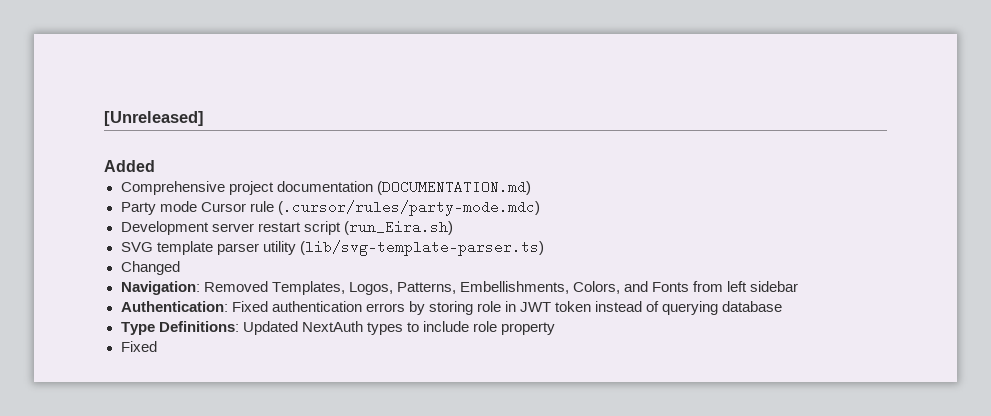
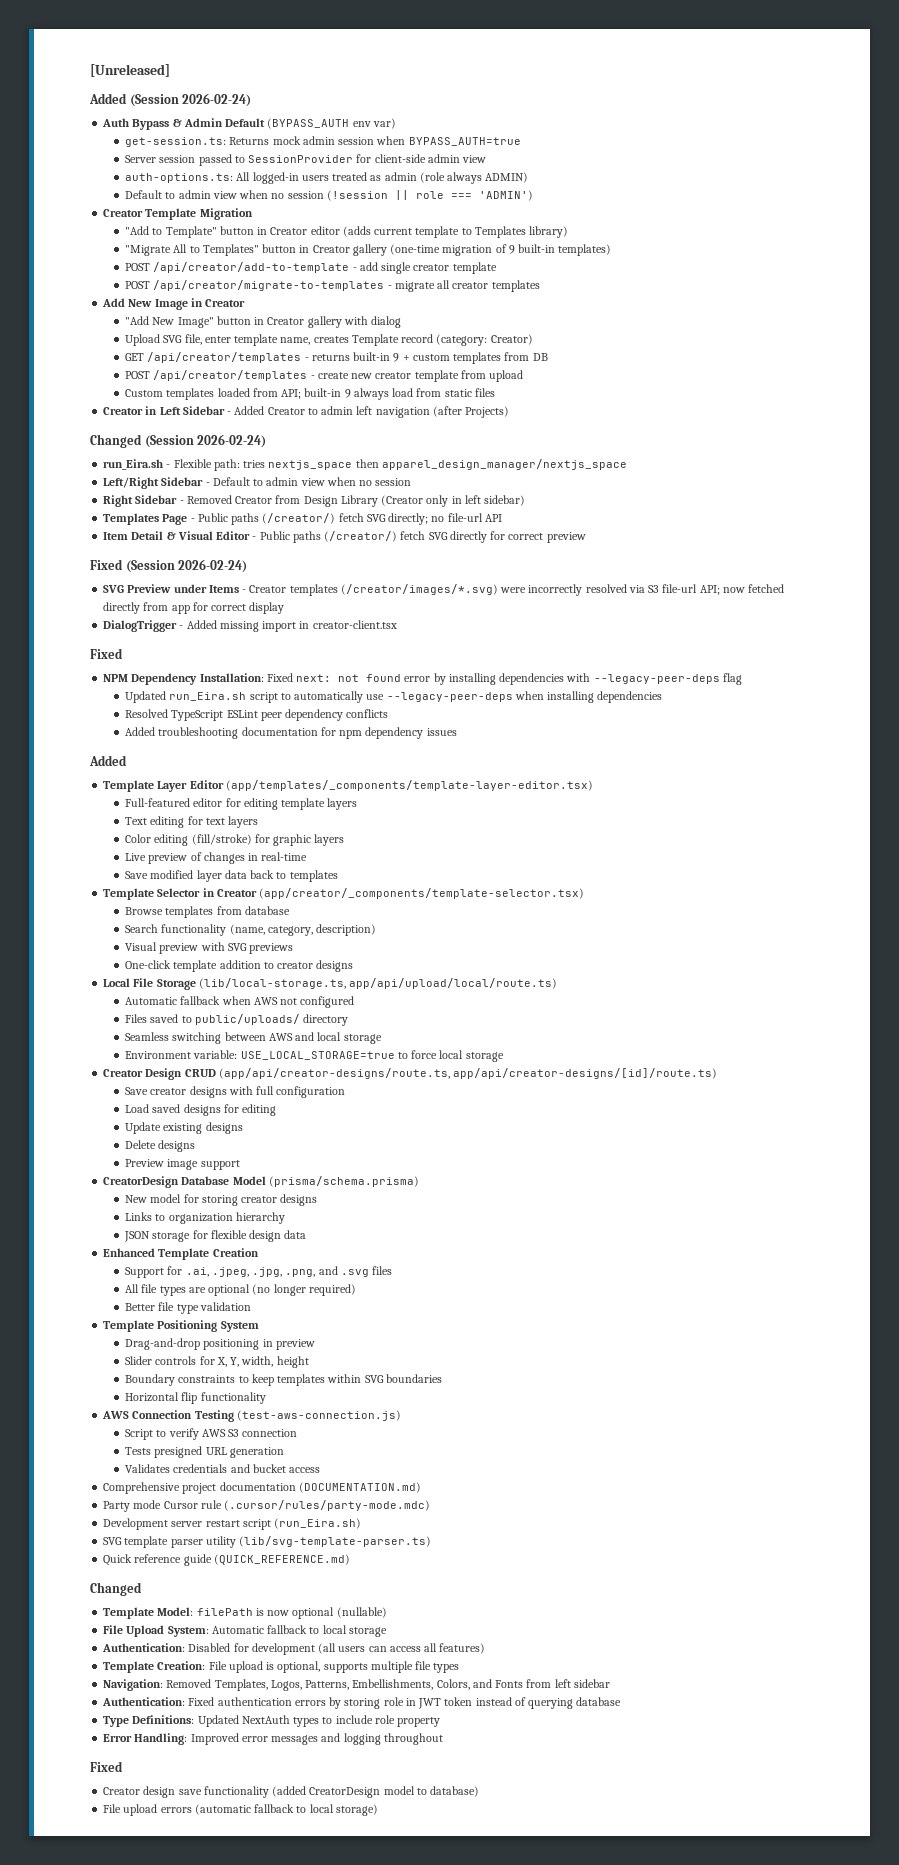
(155, 166) none -> [129,93,252,107] [102,118,396,130] [125,136,521,147] [125,154,487,166] [125,172,529,184] [125,190,533,201] [103,208,253,220] [125,226,568,238] [125,244,612,256] [125,262,497,274] [125,280,540,292] [102,298,246,310] [125,316,402,328] [125,334,533,346] [125,352,548,364] [125,370,524,382] [125,388,495,400] [103,406,510,418] [90,434,267,448] [103,459,627,471] [103,477,412,489] [103,495,526,507] [103,513,502,525] [103,531,586,543] [90,559,248,573] [103,584,785,596] [103,602,285,614] [103,620,397,632] [90,648,123,659] [103,673,742,685] [125,691,663,703] [125,709,389,721] [125,727,457,739] [89,755,127,766] [103,780,593,792] [125,798,358,810] [125,816,259,828] [125,834,345,846] [125,852,308,864] [125,870,338,882] [103,888,585,900] [125,906,290,918] [125,924,377,936] [125,942,294,954] [125,960,354,972] [103,978,558,990] [125,996,355,1008] [125,1014,349,1026] [125,1032,382,1044] [125,1050,504,1062] [103,1068,718,1080] [125,1086,346,1098] [125,1104,277,1116] [125,1122,243,1134] [125,1140,196,1152] [125,1159,240,1170] [103,1176,419,1188] [125,1194,318,1206] [125,1212,285,1224] [124,1230,307,1242] [103,1248,259,1260] [125,1266,393,1278] [125,1284,356,1296] [125,1302,251,1314] [103,1320,259,1332] [125,1338,315,1350] [125,1356,309,1368] [125,1374,442,1386] [125,1392,266,1404] [102,1410,401,1422] [125,1428,298,1440] [125,1446,284,1458] [125,1464,321,1473] (Session 2026-02-24) // Auth Bypass & Admin Default (BYPASS_AUTH env var) // get-session.ts: Returns mock admin session when BYPASS_AUTH=true // Server session passed to SessionProvider for client-side admin view // auth-options.ts: All logged-in users treated as admin (role always ADMIN) // Default to admin view when no session (!session || role === 'ADMIN') // Creator Template Migration // "Add to Template" button in Creator editor (adds current template to Templates library) // "Migrate All to Templates" button in Creator gallery (one-time migration of 9 built-in templates) // POST /api/creator/add-to-template - add single creator template // POST /api/creator/migrate-to-templates - migrate all creator templates // Add New Image in Creator // "Add New Image" button in Creator gallery with dialog // Upload SVG file, enter template name, creates Template record (category: Creator) // GET /api/creator/templates - returns built-in 9 + custom templates from DB // POST /api/creator/templates - create new creator template from upload // Custom templates loaded from API; built-in 9 always load from static files // Creator in Left Sidebar - Added Creator to admin left navigation (after Projects) // Changed (Session 2026-02-24) // run_Eira.sh - Flexible path: tries nextjs_space then apparel_design_manager/nextjs_space // Left/Right Sidebar - Default to admin view when no session // Right Sidebar - Removed Creator from Design Library (Creator only in left sidebar) // Templates Page - Public paths (/creator/) fetch SVG directly; no file-url API // Item Detail & Visual Editor - Public paths (/creator/) fetch SVG directly for correct preview // Fixed (Session 2026-02-24) // SVG Preview under Items - Creator templates (/creator/images/*.svg) were incorrectly resolved via S3 file-url API; now fetched directly from app for correct display // DialogTrigger - Added missing import in creator-client.tsx // Fixed // NPM Dependency Installation: Fixed next: not found error by installing dependencies with --legacy-peer-deps flag // Updated run_Eira.sh script to automatically use --legacy-peer-deps when installing dependencies // Resolved TypeScript ESLint peer dependency conflicts // Added troubleshooting documentation for npm dependency issues // Added // Template Layer Editor (app/templates/_components/template-layer-editor.tsx) // Full-featured editor for editing template layers // Text editing for text layers // Color editing (fill/stroke) for graphic layers // Live preview of changes in real-time // Save modified layer data back to templates // Template Selector in Creator (app/creator/_components/template-selector.tsx) // Browse templates from database // Search functionality (name, category, description) // Visual preview with SVG previews // One-click template addition to creator designs // Local File Storage (lib/local-storage.ts, app/api/upload/local/route.ts) // Automatic fallback when AWS not configured // Files saved to public/uploads/ directory // Seamless switching between AWS and local storage // Environment variable: USE_LOCAL_STORAGE=true to force local storage // Creator Design CRUD (app/api/creator-designs/route.ts, app/api/creator-designs/[id]/route.ts) // Save creator designs with full configuration // Load saved designs for editing // Update existing designs // Delete designs // Preview image support // CreatorDesign Database Model (prisma/schema.prisma) // New model for storing creator designs // Links to organization hierarchy // JSON storage for flexible design data // Enhanced Template Creation // Support for .ai, .jpeg, .jpg, .png, and .svg files // All file types are optional (no longer required) // Better file type validation // Template Positioning System // Drag-and-drop positioning in preview // Slider controls for X, Y, width, height // Boundary constraints to keep templates within SVG boundaries // Horizontal flip functionality // AWS Connection Testing (test-aws-connection.js) // Script to verify AWS S3 connection // Tests presigned URL generation // Validates credentials and bucket access
[120,261,180,275] Changed -> [103,1554,350,1566] [90,1582,142,1596] [103,1607,387,1619] [103,1625,387,1637] [102,1643,486,1655] [103,1661,460,1673] Quick reference guide (QUICK_REFERENCE.md) // Changed // Template Model: filePath is now optional (nullable) // File Upload System: Automatic fallback to local storage // Authentication: Disabled for development (all users can access all features) // Template Creation: File upload is optional, supports multiple file types
[120,341,157,352] Fixed -> [103,1733,443,1745] [90,1761,123,1772] [103,1786,480,1798] [103,1804,378,1816] Error Handling: Improved error messages and logging throughout // Fixed // Creator design save functionality (added CreatorDesign model to database) // File upload errors (automatic fallback to local storage)

